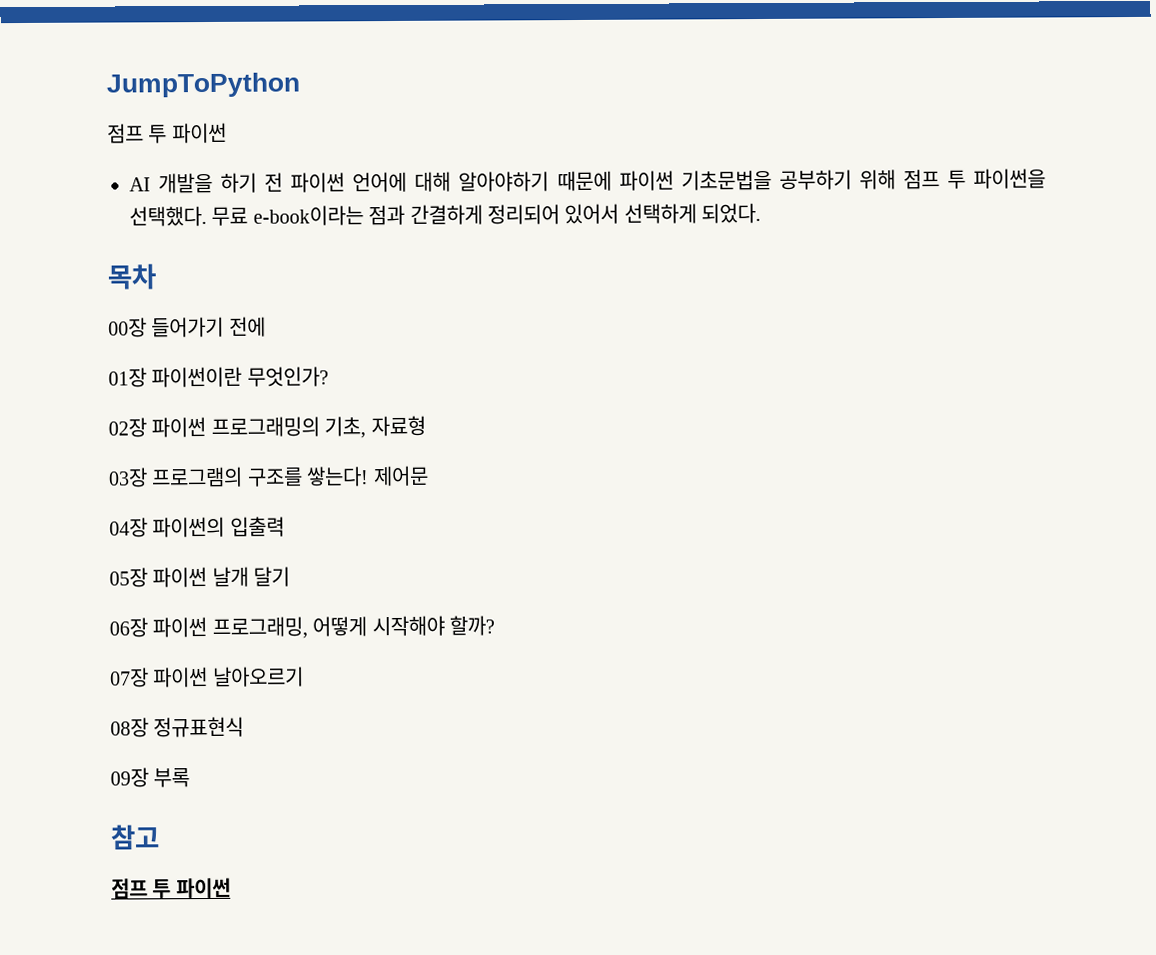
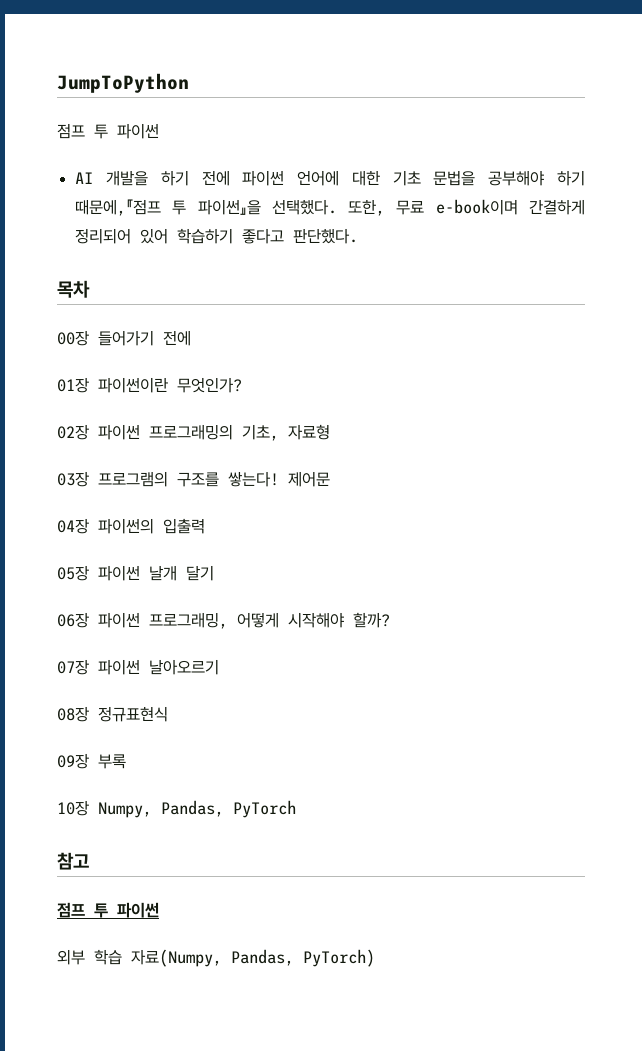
[264,172,284,192] 전 -> [201,170,230,186] 전에
[414,168,1047,192] [129,203,762,227] 대해 알아야하기 때문에 파이썬 기초문법을 공부하기 위해 점프 투 파이썬을 선택했다. 무료 e-book이라는 점과 간결하게 정리되어 있어서 선택하게 되었다. -> [351,170,586,186] [75,199,585,216] [75,228,359,244] 대한 기초 문법을 공부해야 하기 때문에,『점프 투 파이썬』을 선택했다. 또한, 무료 e-book이며 간결하게 정리되어 있어 학습하기 좋다고 판단했다.
(191, 778) none -> [57,800,296,818] // 10장 Numpy, Pandas, PyTorch
(231, 888) none -> [57,949,375,967] // 외부 학습 자료(Numpy, Pandas, PyTorch)

